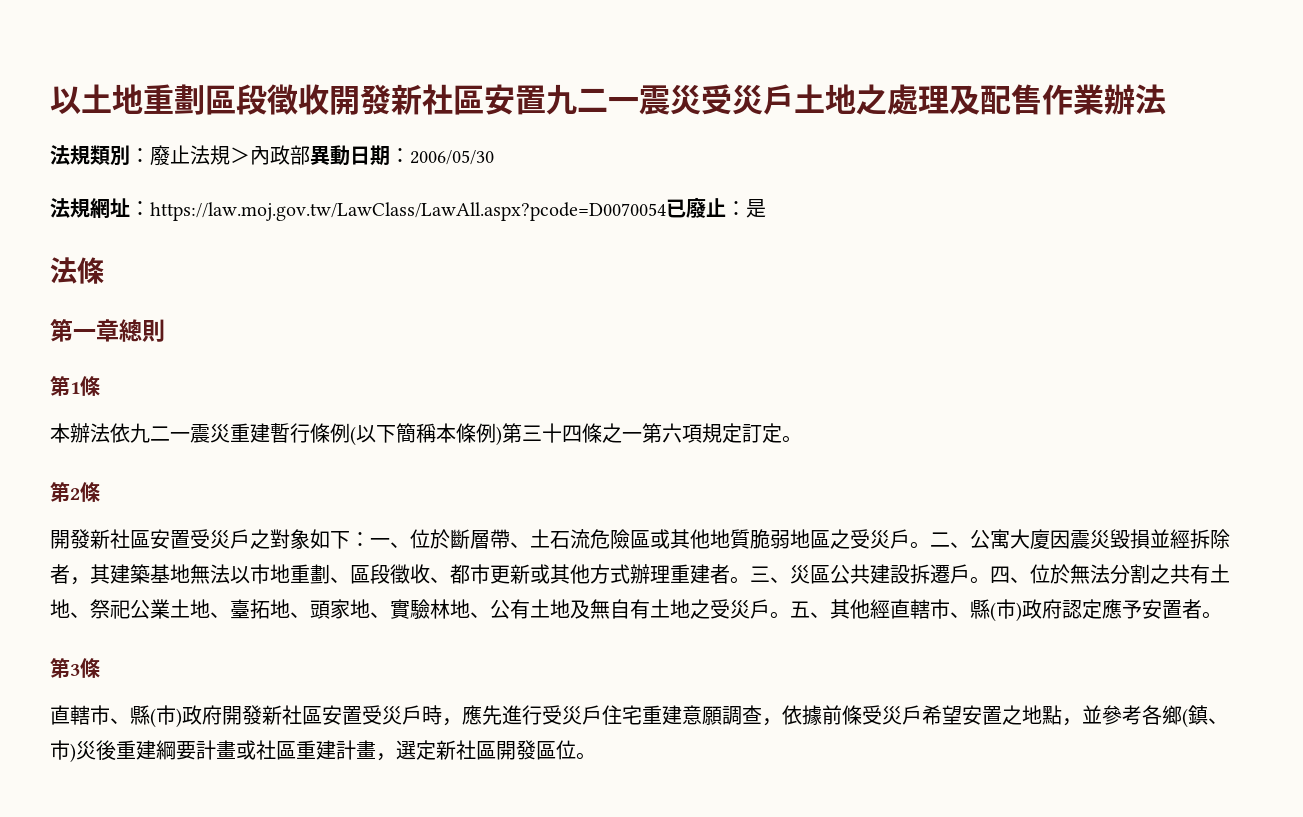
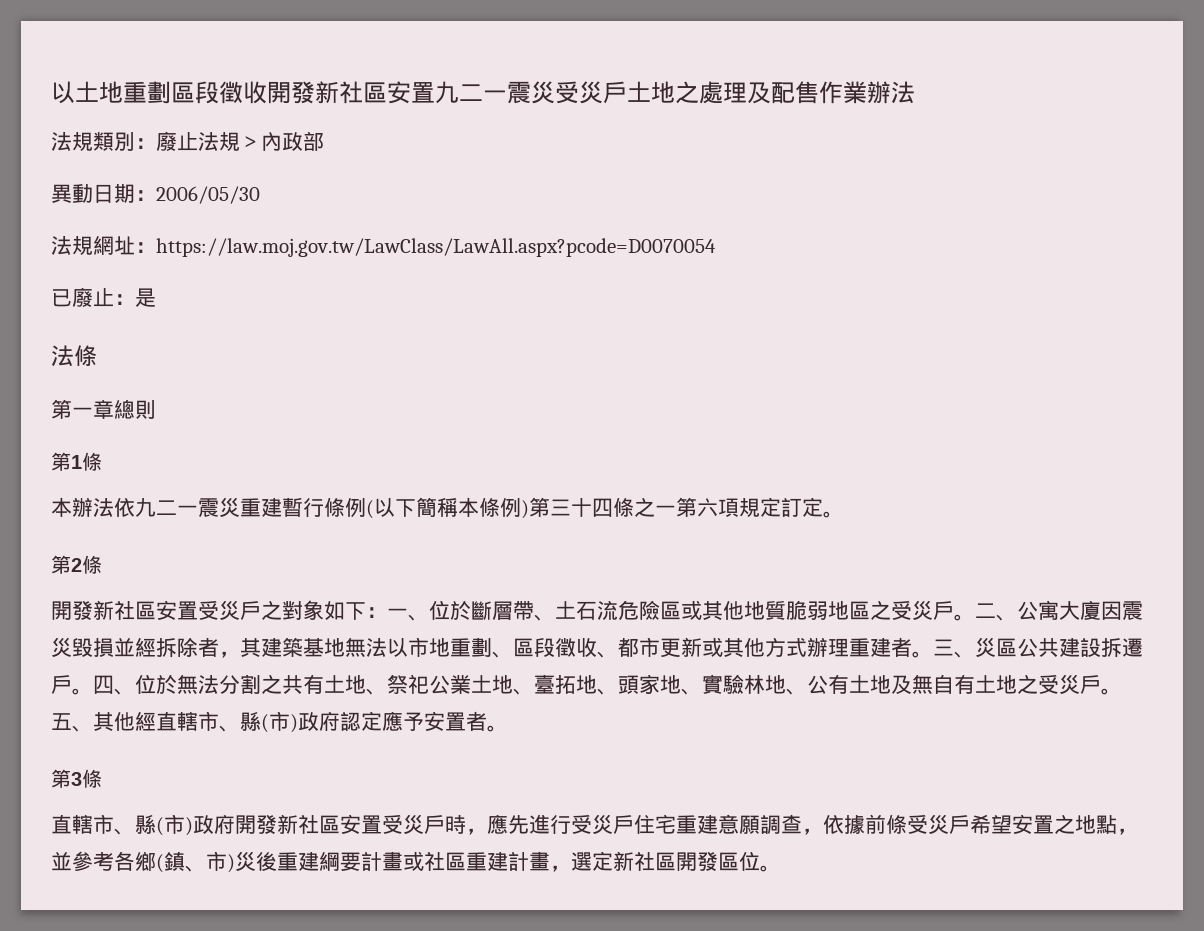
(310, 155) none -> (324, 141) //
(666, 211) none -> (716, 247) //

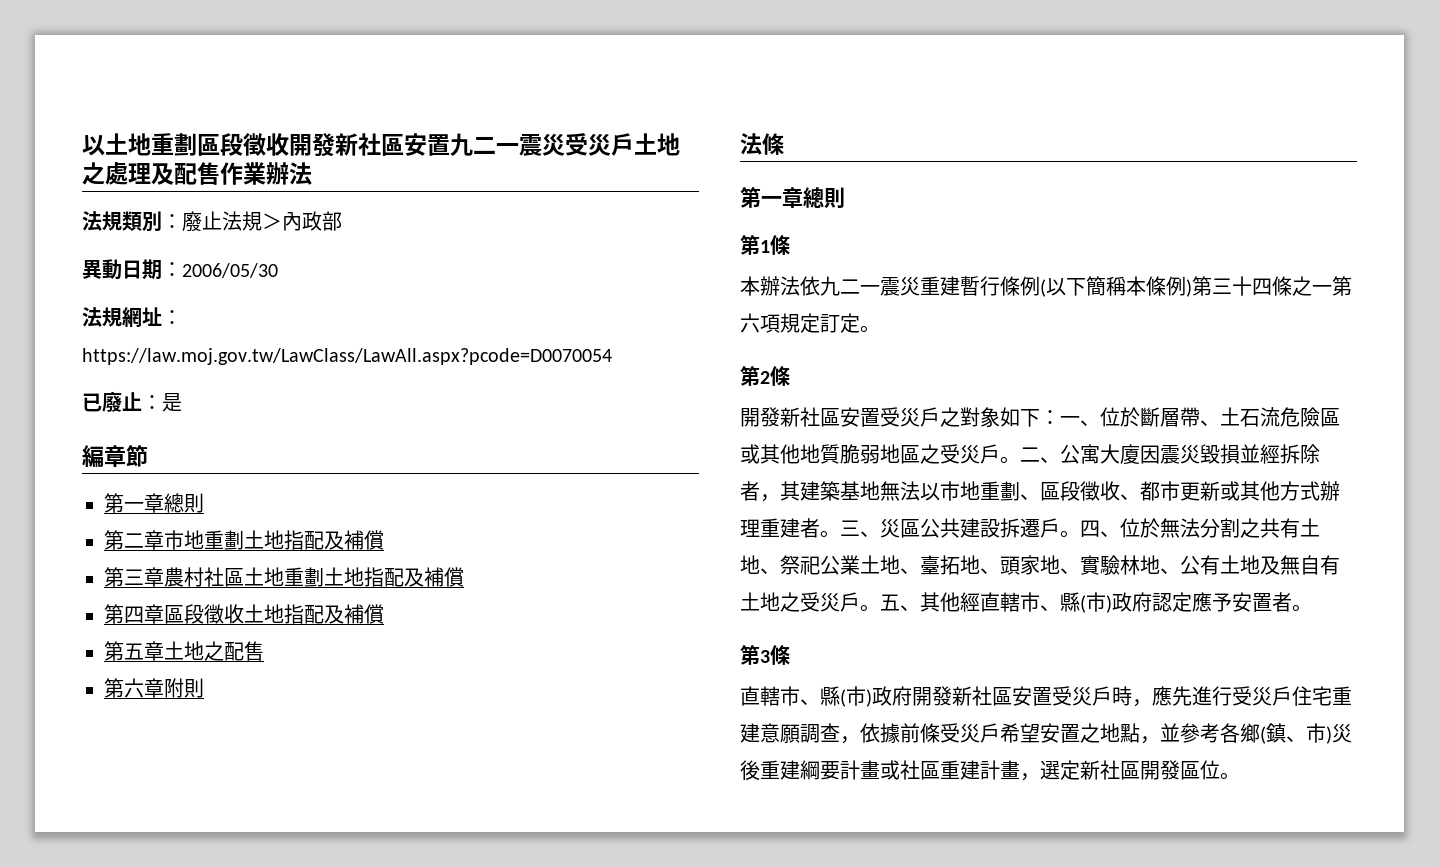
(156, 297) none -> [82,445,148,467] [104,493,204,513] [104,530,384,550] [104,567,464,587] [104,604,384,624] [104,641,264,661] [104,678,204,698] // 編章節 // 第一章總則 // 第二章市地重劃土地指配及補償 // 第三章農村社區土地重劃土地指配及補償 // 第四章區段徵收土地指配及補償 // 第五章土地之配售 // 第六章附則

